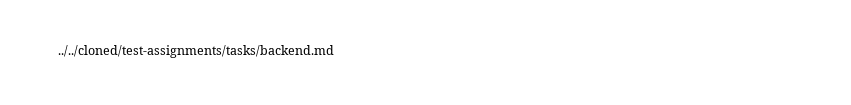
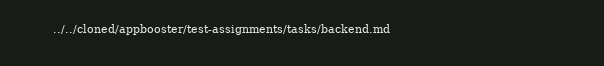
[58,45,334,58] ../../cloned/test-assignments/tasks/backend.md -> [53,24,390,35] ../../cloned/appbooster/test-assignments/tasks/backend.md

